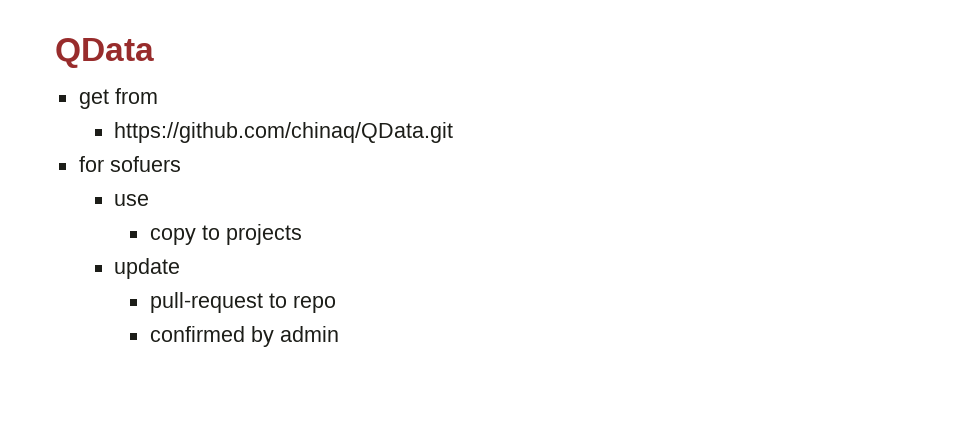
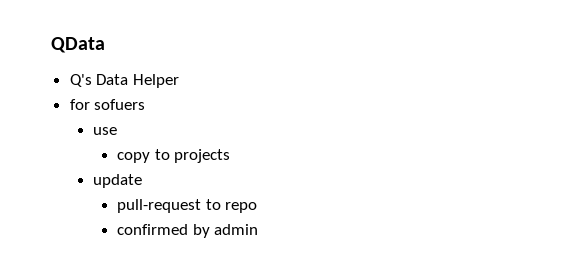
[78,88,158,109] [114,122,454,143] get from // https://github.com/chinaq/QData.git -> [69,74,179,88] Q's Data Helper

